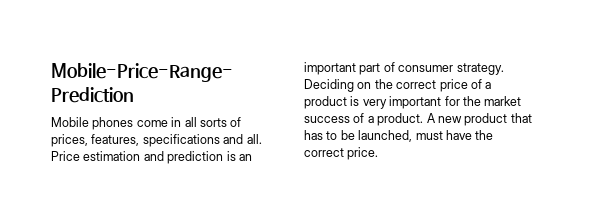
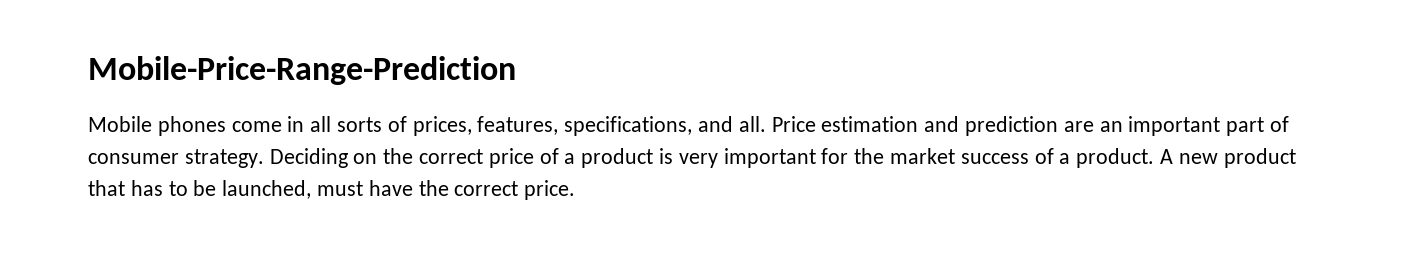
[142,134,220,147] specifications -> [564,116,693,136] specifications,
[226,151,236,161] is -> [1063,121,1094,132] are

